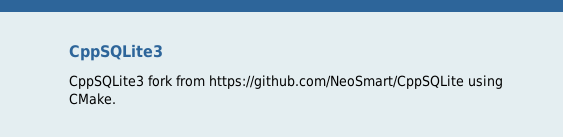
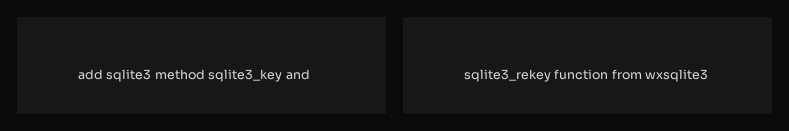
[69,44,163,61] [69,75,503,89] [69,93,116,105] CppSQLite3 // CppSQLite3 fork from https://github.com/NeoSmart/CppSQLite using CMake. -> [78,69,709,82] add sqlite3 method sqlite3_key and sqlite3_rekey function from wxsqlite3

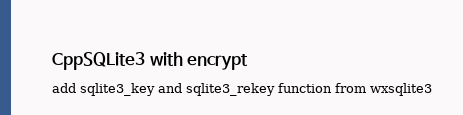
[78,69,205,82] add sqlite3 method -> [52,52,249,70] [52,83,76,93] CppSQLite3 with encrypt // add

